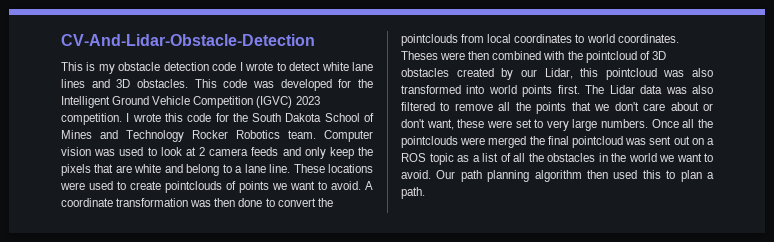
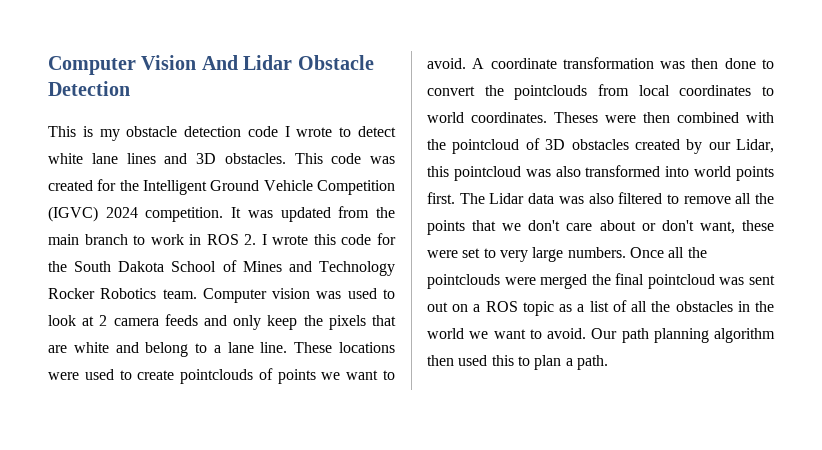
[61,34,315,46] CV-And-Lidar-Obstacle-Detection -> [48,55,374,75] [48,81,130,96] Computer Vision And Lidar Obstacle Detection
[280,79,332,91] developed -> [48,180,93,191] created
[295,96,320,105] [61,113,122,125] 2023 competition. -> [105,206,396,222] [48,234,257,245] 2024 competition. It was updated from the main branch to work in ROS 2.

